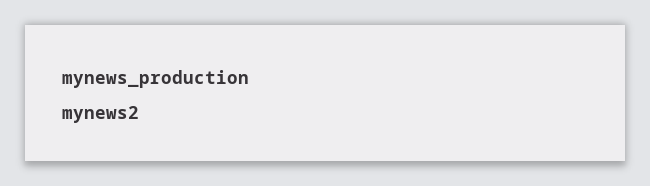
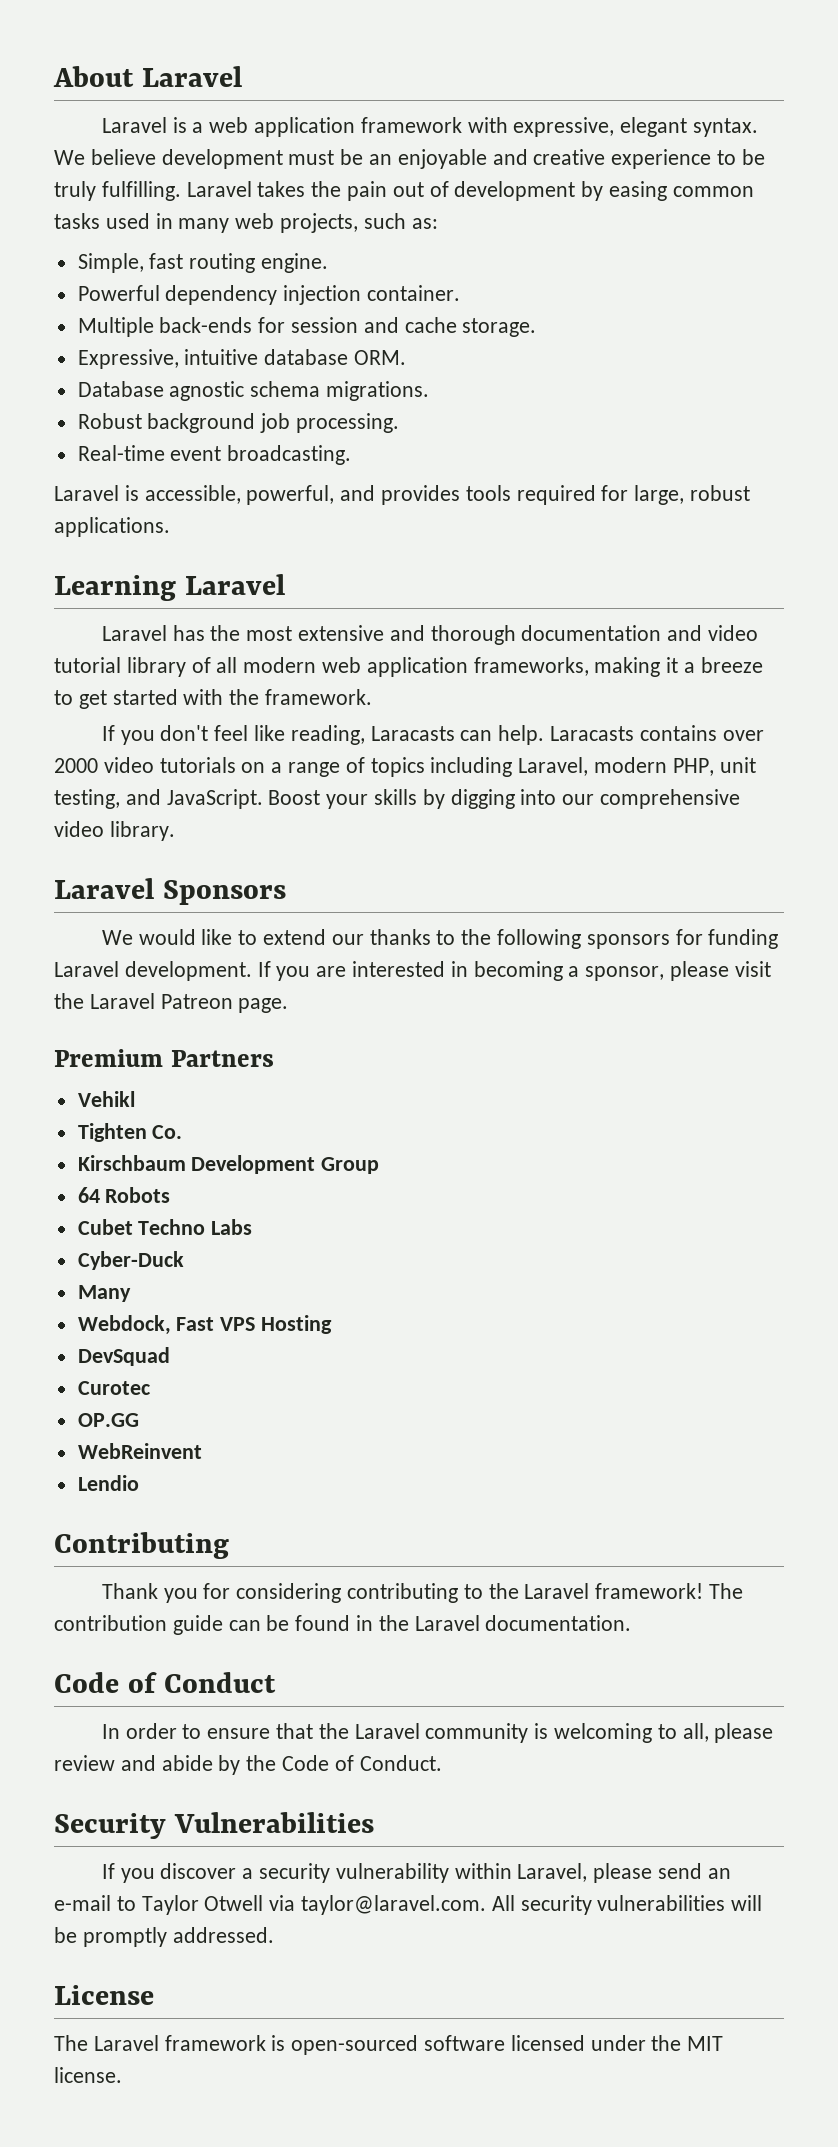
[62,70,249,88] [62,106,139,123] mynews_production // mynews2 -> [53,66,242,87] [101,117,759,137] [54,149,765,169] [54,181,754,201] [54,213,438,233] [77,253,329,273] [77,285,461,305] [77,317,537,337] [77,349,407,369] [77,381,430,401] [77,413,400,433] [77,445,352,465] [54,485,751,505] [54,517,170,537] [54,574,285,601] [101,625,759,645] [54,657,763,677] [54,689,373,709] [101,725,764,745] [54,757,756,777] [54,789,741,809] [54,821,175,841] [54,878,286,905] [101,929,779,949] [54,961,771,981] [54,993,289,1013] [54,1049,274,1067] [77,1091,135,1107] [77,1123,183,1142] [77,1155,380,1174] [77,1187,171,1203] [77,1219,253,1235] [77,1251,184,1270] [77,1285,131,1302] [77,1315,333,1335] [77,1347,170,1366] [77,1381,150,1395] [77,1413,139,1427] [77,1443,202,1459] [77,1475,139,1491] [54,1532,229,1559] [101,1583,744,1603] [54,1615,632,1635] [54,1672,276,1693] [101,1723,774,1743] [54,1755,442,1775] [54,1812,374,1839] [101,1863,731,1883] [54,1895,763,1915] [54,1927,274,1947] [54,1985,154,2005] [54,2035,724,2055] [54,2067,122,2083] About Laravel // Laravel is a web application framework with expressive, elegant syntax. We believe development must be an enjoyable and creative experience to be truly fulfilling. Laravel takes the pain out of development by easing common tasks used in many web projects, such as: // Simple, fast routing engine. // Powerful dependency injection container. // Multiple back-ends for session and cache storage. // Expressive, intuitive database ORM. // Database agnostic schema migrations. // Robust background job processing. // Real-time event broadcasting. // Laravel is accessible, powerful, and provides tools required for large, robust applications. // Learning Laravel // Laravel has the most extensive and thorough documentation and video tutorial library of all modern web application frameworks, making it a breeze to get started with the framework. // If you don't feel like reading, Laracasts can help. Laracasts contains over 2000 video tutorials on a range of topics including Laravel, modern PHP, unit testing, and JavaScript. Boost your skills by digging into our comprehensive video library. // Laravel Sponsors // We would like to extend our thanks to the following sponsors for funding Laravel development. If you are interested in becoming a sponsor, please visit the Laravel Patreon page. // Premium Partners // Vehikl // Tighten Co. // Kirschbaum Development Group // 64 Robots // Cubet Techno Labs // Cyber-Duck // Many // Webdock, Fast VPS Hosting // DevSquad // Curotec // OP.GG // WebReinvent // Lendio // Contributing // Thank you for considering contributing to the Laravel framework! The contribution guide can be found in the Laravel documentation. // Code of Conduct // In order to ensure that the Laravel community is welcoming to all, please review and abide by the Code of Conduct. // Security Vulnerabilities // If you discover a security vulnerability within Laravel, please send an e-mail to Taylor Otwell via taylor@laravel.com. All security vulnerabilities will be promptly addressed. // License // The Laravel framework is open-sourced software licensed under the MIT license.

